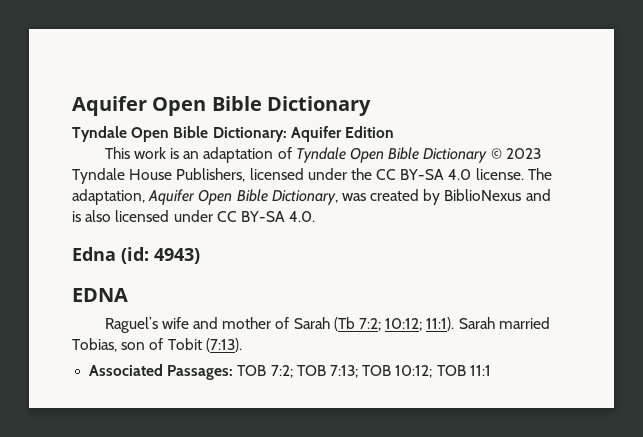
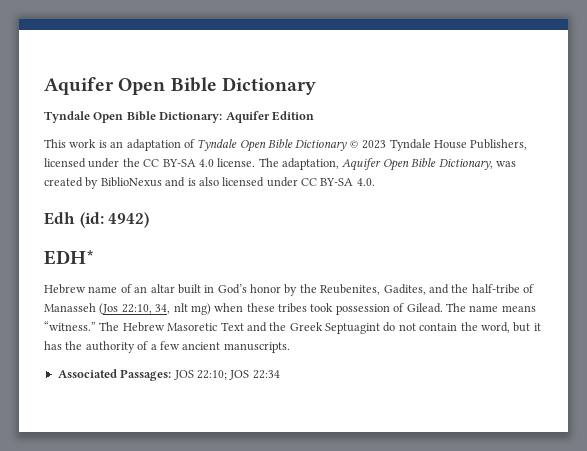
[72,247,200,264] [72,288,128,302] [104,317,550,333] [72,338,242,352] [89,364,491,380] Edna (id: 4943) // EDNA // Raguel’s wife and mother of Sarah (Tb 7:2; 10:12; 11:1). Sarah married Tobias, son of Tobit (7:13). // Associated Passages: TOB 7:2; TOB 7:13; TOB 10:12; TOB 11:1 -> [44,212,150,228] [44,250,94,265] [44,284,534,296] [44,303,536,315] [44,321,541,334] [44,341,290,353] [57,369,280,381] Edh (id: 4942) // EDH* // Hebrew name of an altar built in God’s honor by the Reubenites, Gadites, and the half-tribe of Manasseh (Jos 22:10, 34, nlt mg) when these tribes took possession of Gilead. The name means “witness.” The Hebrew Masoretic Text and the Greek Septuagint do not contain the word, but it has the authority of a few ancient manuscripts. // Associated Passages: JOS 22:10; JOS 22:34

